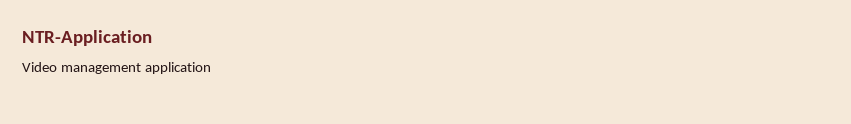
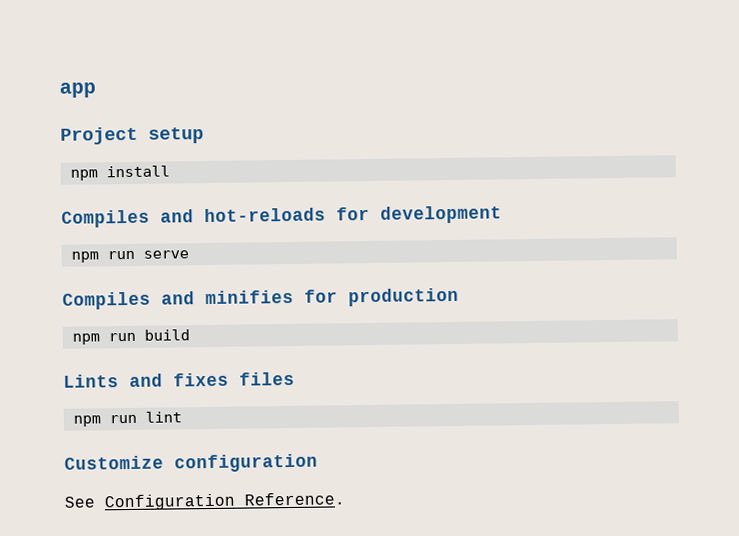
[22,30,152,46] [22,62,211,74] NTR-Application // Video management application -> [59,82,96,98] [60,126,204,145] [69,165,170,181] [61,205,502,228] [70,250,189,263] [62,287,459,310] [71,329,190,345] [63,371,295,388] [72,411,182,427] [64,453,318,473] [64,492,345,511] app // Project setup // npm install // Compiles and hot-reloads for development // npm run serve // Compiles and minifies for production // npm run build // Lints and fixes files // npm run lint // Customize configuration // See Configuration Reference.

